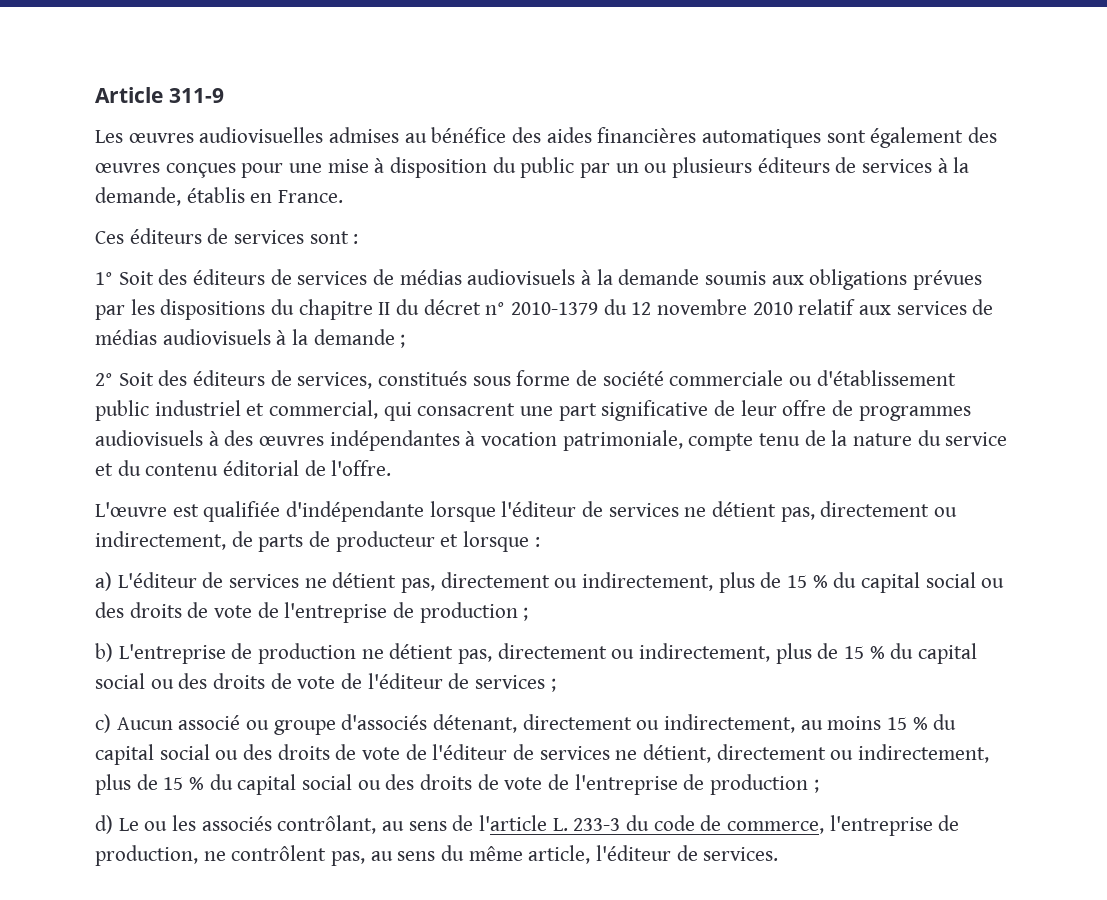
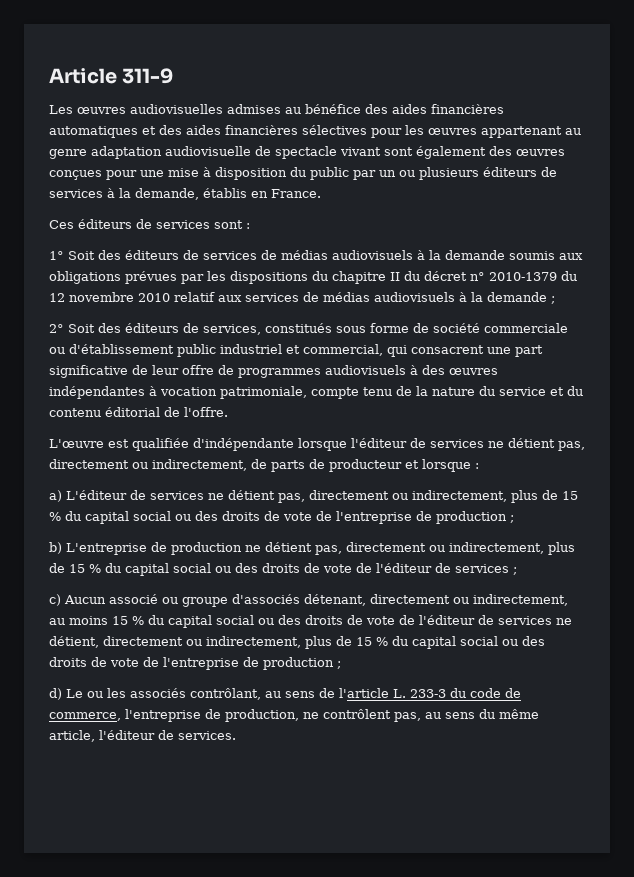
(822, 138) none -> [142,125,581,138] [49,146,381,159] et des aides financières sélectives pour les œuvres appartenant au genre adaptation audiovisuelle de spectacle vivant

